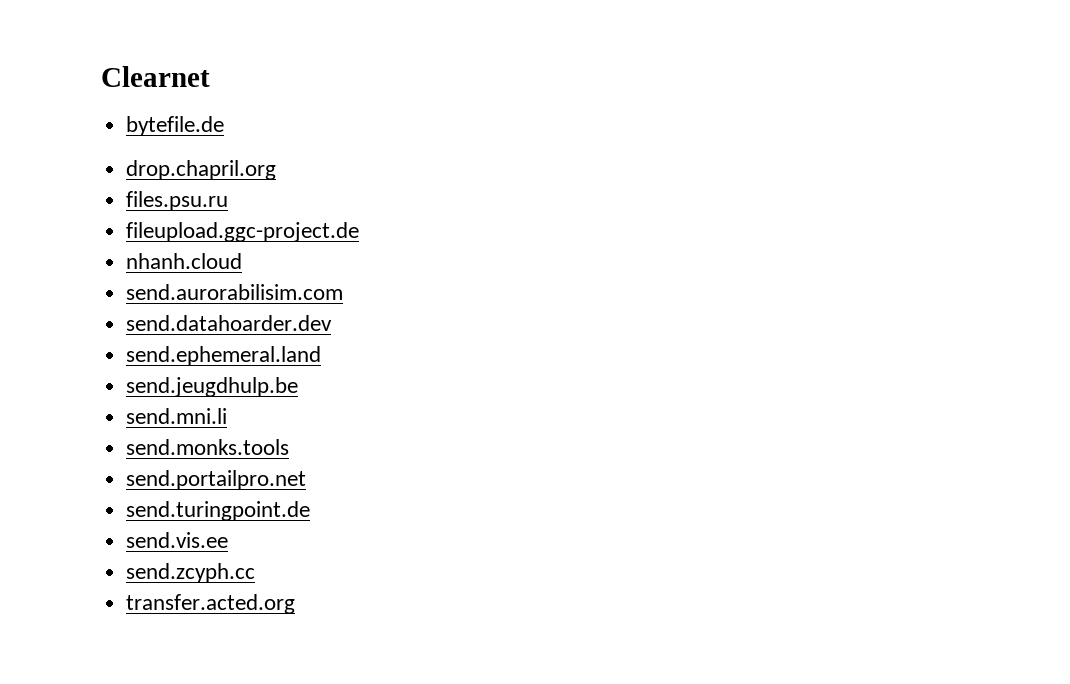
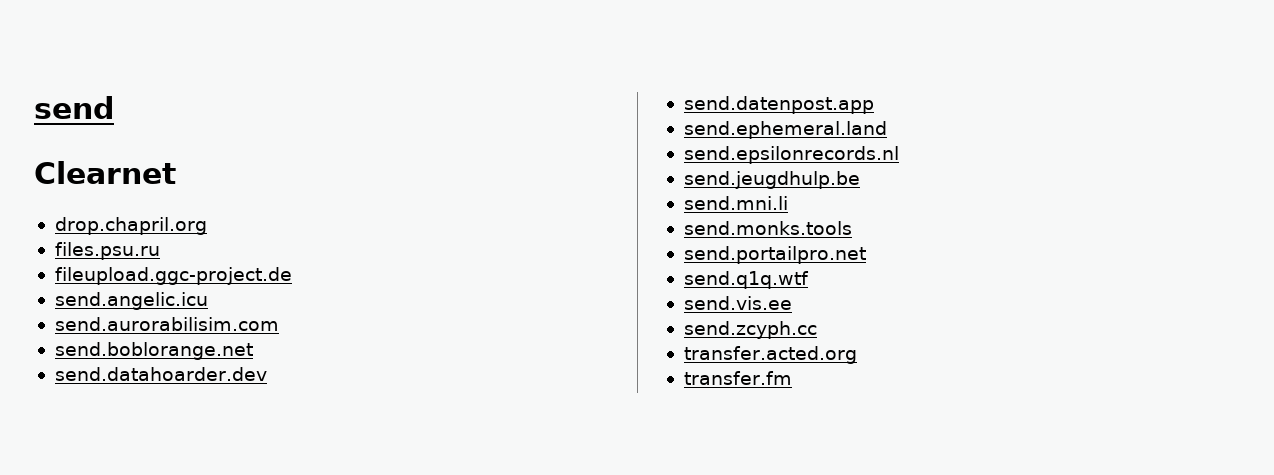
(101, 76) none -> [34,96,114,119] send //
[126,116,225,136] // bytefile.de -> (176, 172) none
[126,253,243,269] nhanh.cloud -> [54,292,208,310] send.angelic.icu
(344, 292) none -> [54,342,253,360] // send.boblorange.net
(333, 323) none -> [683,96,874,114] // send.datenpost.app
(322, 356) none -> [683,146,899,164] // send.epsilonrecords.nl
[126,501,311,521] send.turingpoint.de -> [683,271,809,289] send.q1q.wtf
(296, 604) none -> [683,371,792,385] // transfer.fm

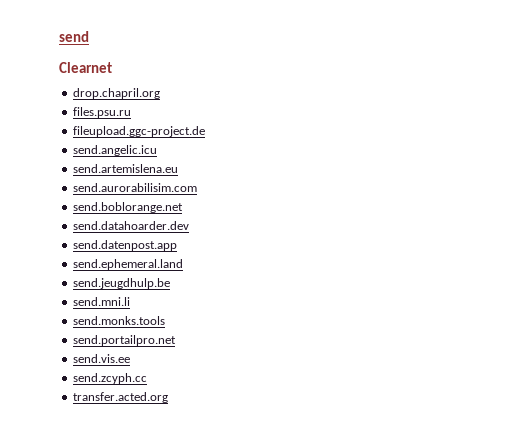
(208, 301) none -> [72,164,178,173] // send.artemislena.eu
[683,146,899,164] // send.epsilonrecords.nl -> (183, 264) none
[683,271,809,289] // send.q1q.wtf -> (176, 340) none
[683,371,792,385] // transfer.fm -> (168, 397) none

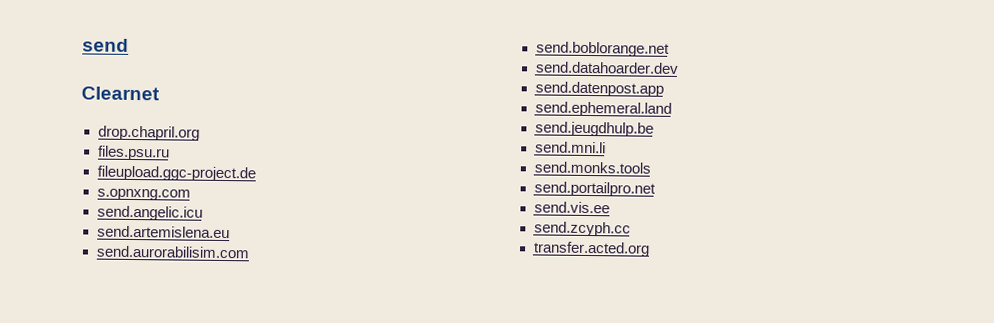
(205, 131) none -> [96,188,191,201] // s.opnxng.com

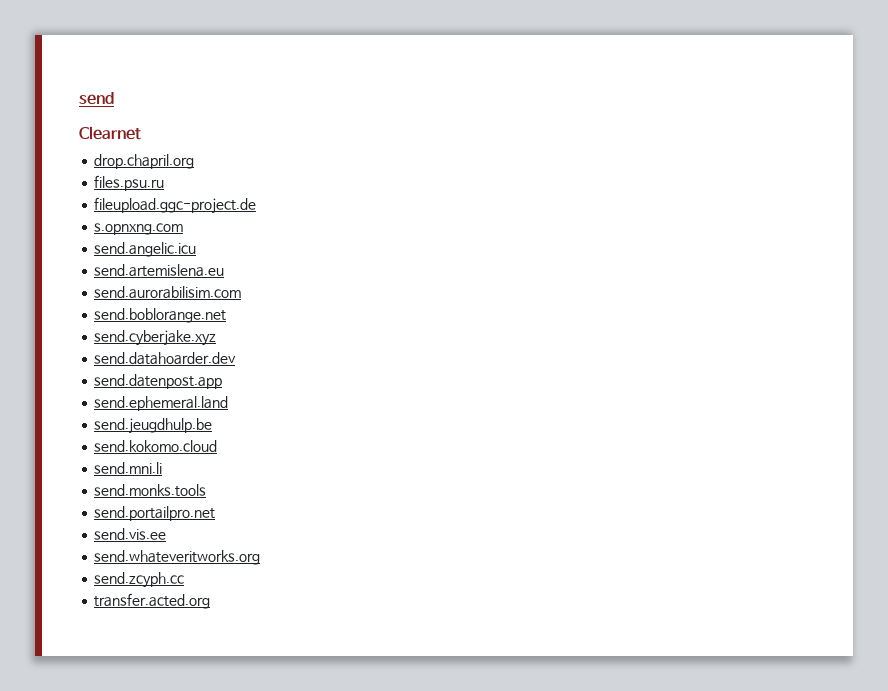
(670, 49) none -> [94,330,217,346] // send.cyberjake.xyz
(654, 129) none -> [94,440,218,452] // send.kokomo.cloud
(610, 207) none -> [94,550,261,565] // send.whateveritworks.org

